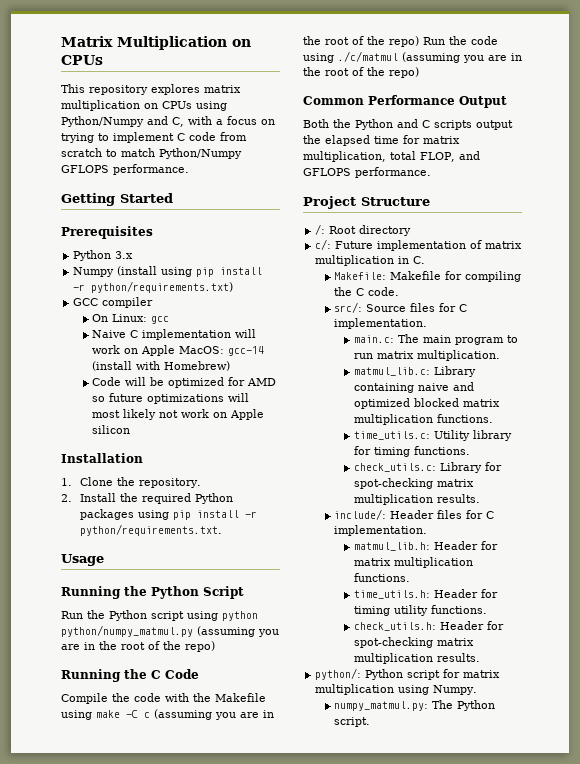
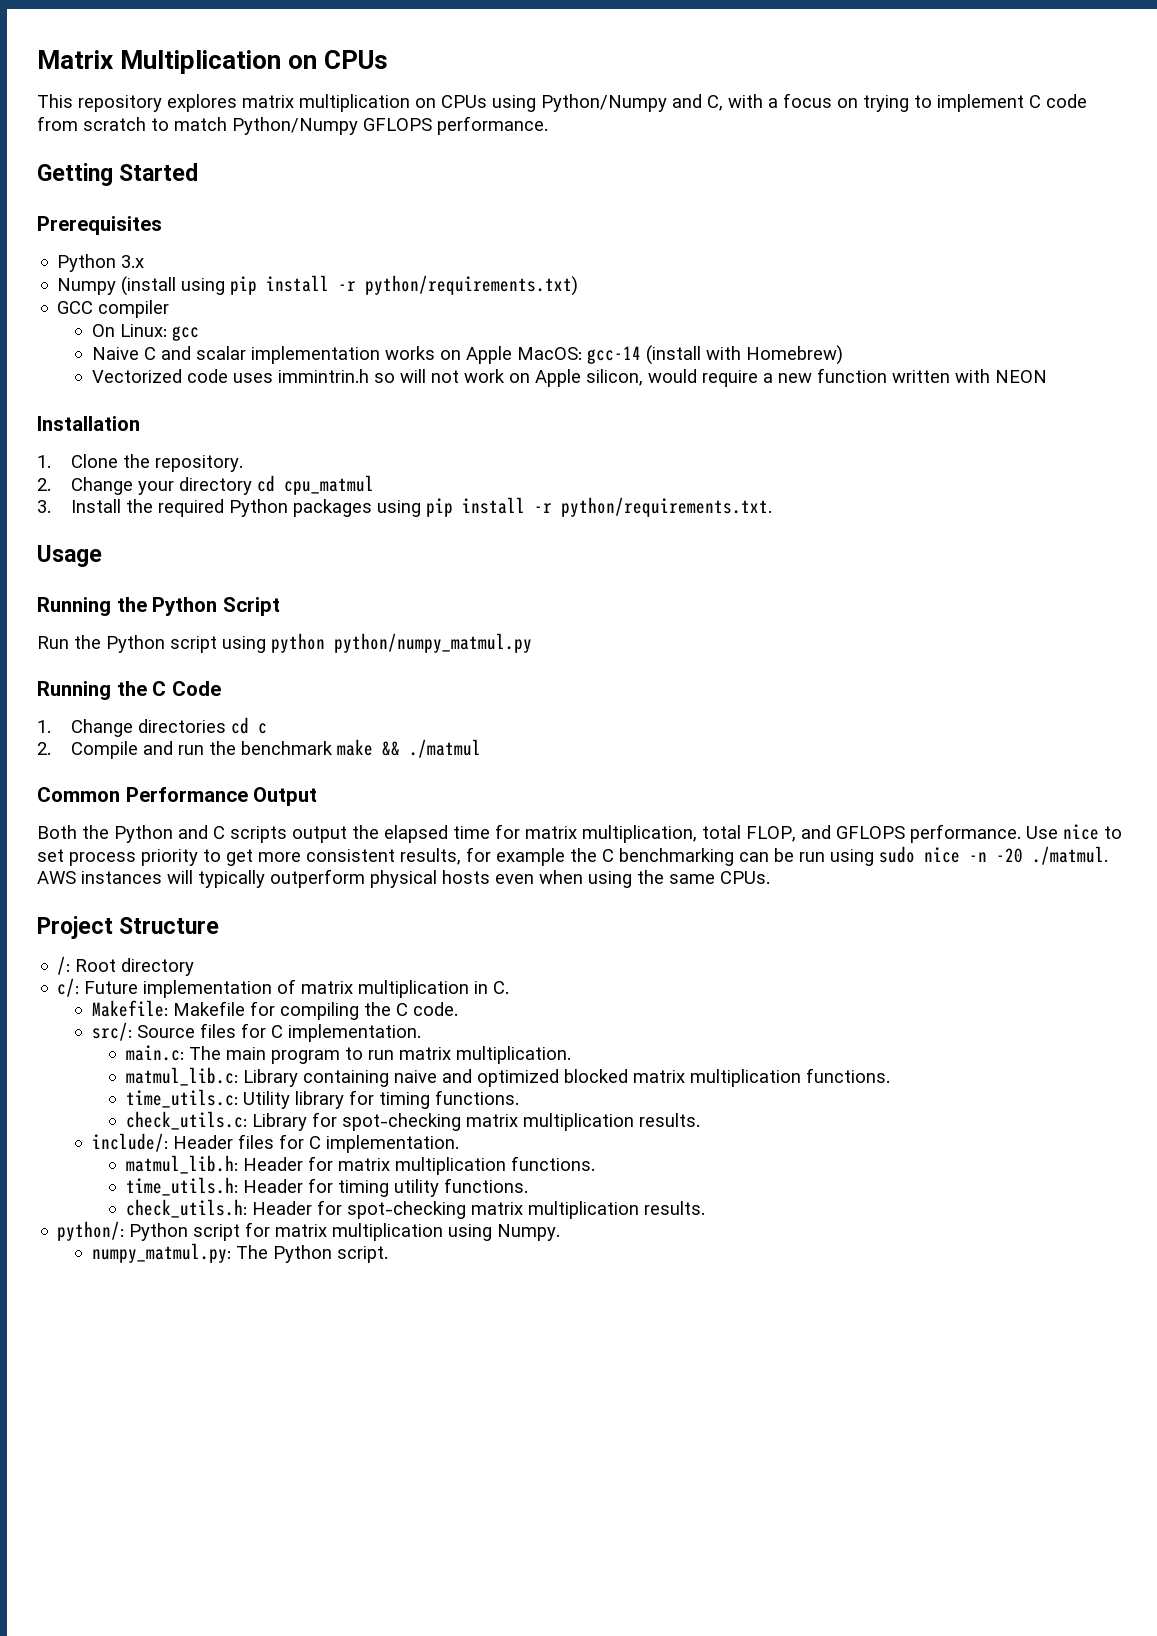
[142,329,257,340] [92,345,121,354] implementation will work -> [160,346,435,364] and scalar implementation works
[92,377,277,388] [92,393,250,404] [92,409,265,420] [92,425,131,434] Code will be optimized for AMD so future optimizations will most likely not work on Apple silicon -> [91,368,1047,387] Vectorized code uses immintrin.h so will not work on Apple silicon, would require a new function written with NEON
(72, 498) none -> [71,475,375,495] [37,500,51,513] Change your directory cd cpu_matmul // 3.
[197,626,279,637] [61,641,215,652] [61,669,199,682] [61,693,266,704] [61,709,274,720] [303,36,498,47] [303,51,522,63] [303,67,419,78] (assuming you are in the root of the repo) // Running the C Code // Compile the code with the Makefile using make -C c (assuming you are in the root of the repo) Run the code using ./c/matmul (assuming you are in the root of the repo) -> [37,681,221,700] [37,717,268,737] [37,739,482,759] // Running the C Code // 1. Change directories cd c // 2. Compile and run the benchmark make && ./matmul
(431, 172) none -> [1026,824,1122,840] [37,846,1108,866] [37,869,770,888] Use nice to set process priority to get more consistent results, for example the C benchmarking can be run using sudo nice -n -20 ./matmul. AWS instances will typically outperform physical hosts even when using the same CPUs.

